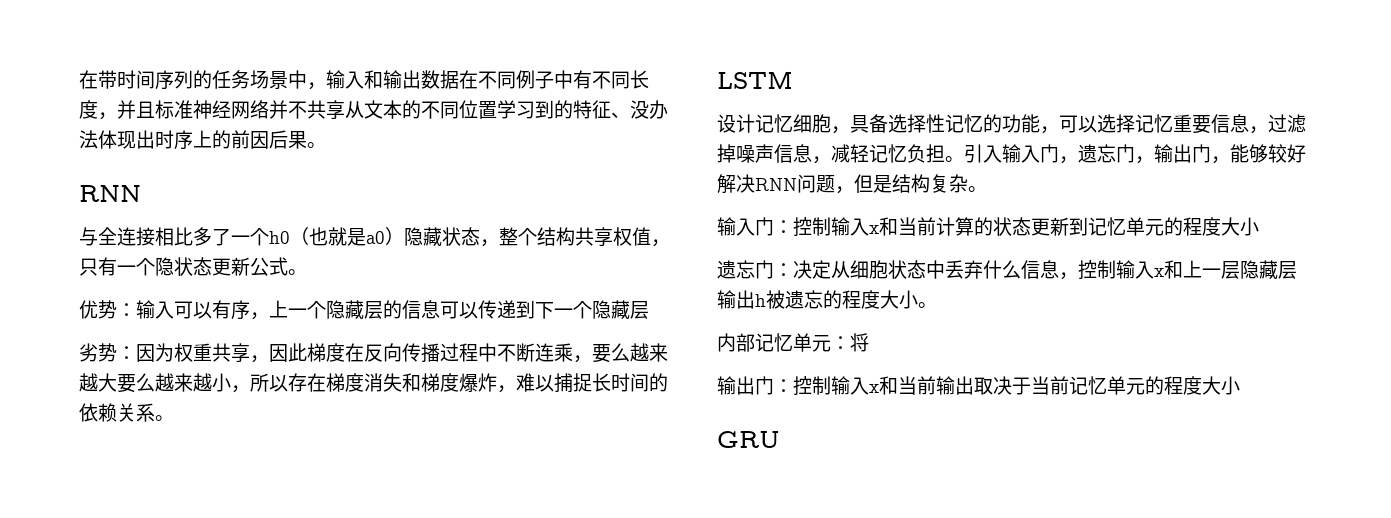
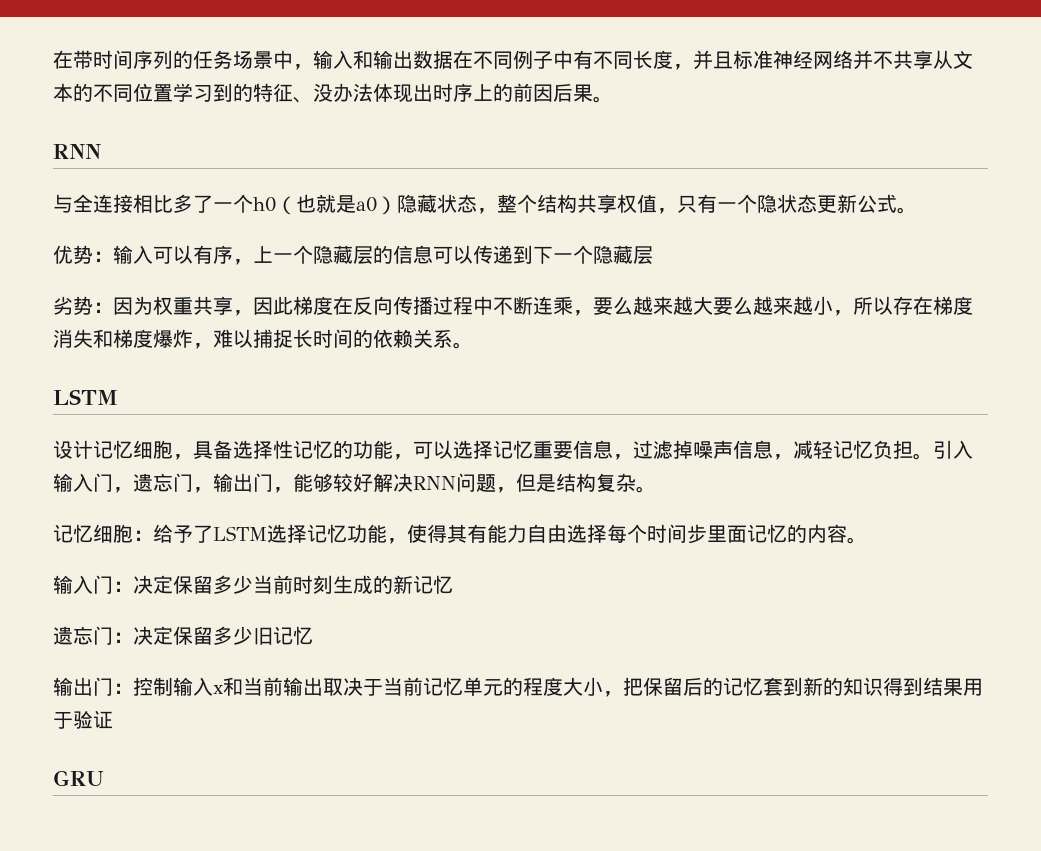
[717,217,1259,237] [717,260,1297,280] [717,290,937,309] [717,333,869,352] 输入门：控制输入x和当前计算的状态更新到记忆单元的程度大小 // 遗忘门：决定从细胞状态中丢弃什么信息，控制输入x和上一层隐藏层输出h被遗忘的程度大小。 // 内部记忆单元：将 -> [53,524,867,544] [53,575,453,594] [53,626,313,645] 记忆细胞：给予了LSTM选择记忆功能，使得其有能力自由选择每个时间步里面记忆的内容。 // 输入门：决定保留多少当前时刻生成的新记忆 // 遗忘门：决定保留多少旧记忆
(1240, 385) none -> [603,677,983,697] [53,710,113,729] ，把保留后的记忆套到新的知识得到结果用于验证

